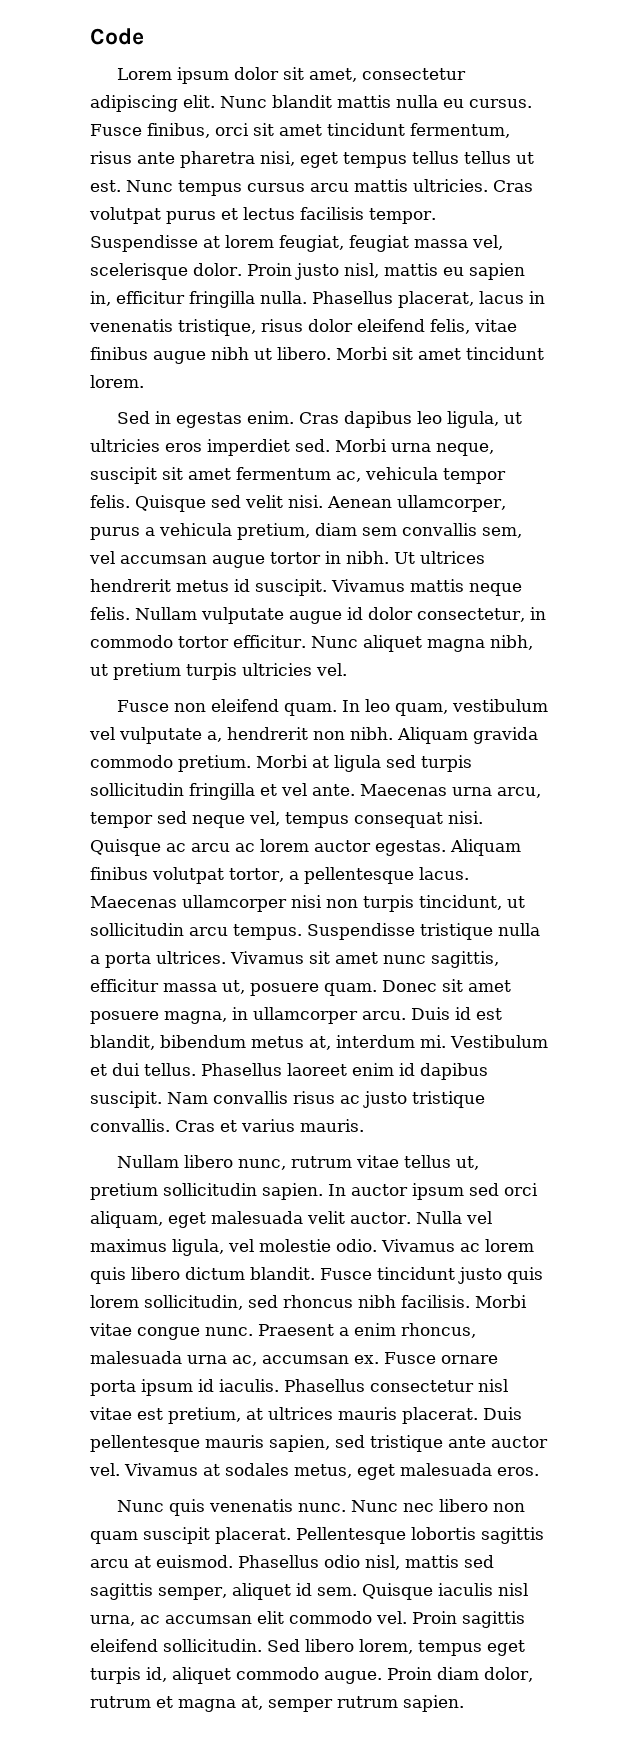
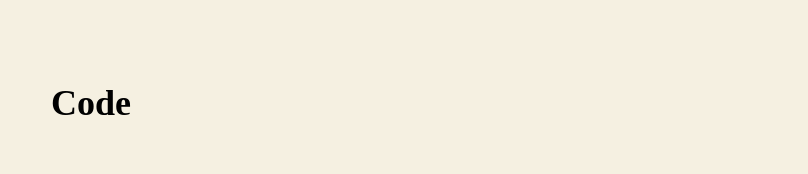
[116,67,466,84] [90,95,532,112] [90,123,510,138] [90,151,534,168] [90,179,533,196] [89,207,436,224] [90,235,503,252] [90,263,525,280] [90,291,545,308] [89,319,517,336] [90,347,544,364] [90,375,144,388] [116,411,522,428] [90,439,494,456] [90,467,506,484] [90,495,506,512] [90,523,522,540] [89,551,485,568] [90,579,522,596] [90,607,546,624] [90,635,533,652] [90,663,347,680] [116,699,548,716] [89,727,538,744] [90,755,472,772] [90,783,541,800] [90,811,483,828] [90,839,521,856] [90,867,469,884] [90,895,525,912] [90,923,540,940] [90,951,499,968] [90,979,511,996] [90,1007,502,1024] [90,1035,548,1050] [90,1063,488,1080] [90,1091,485,1108] [90,1119,364,1132] [116,1155,479,1170] [90,1183,538,1200] [90,1211,492,1228] [90,1239,534,1256] [90,1267,543,1284] [90,1295,527,1310] [89,1323,476,1340] [90,1351,498,1366] [90,1379,508,1396] [89,1407,522,1424] [90,1435,548,1452] [89,1463,539,1480] [116,1499,525,1516] [90,1527,544,1544] [90,1555,494,1570] [90,1583,528,1600] [90,1611,525,1628] [90,1639,525,1656] [90,1667,533,1684] [90,1695,464,1712] // Lorem ipsum dolor sit amet, consectetur adipiscing elit. Nunc blandit mattis nulla eu cursus. Fusce finibus, orci sit amet tincidunt fermentum, risus ante pharetra nisi, eget tempus tellus tellus ut est. Nunc tempus cursus arcu mattis ultricies. Cras volutpat purus et lectus facilisis tempor. Suspendisse at lorem feugiat, feugiat massa vel, scelerisque dolor. Proin justo nisl, mattis eu sapien in, efficitur fringilla nulla. Phasellus placerat, lacus in venenatis tristique, risus dolor eleifend felis, vitae finibus augue nibh ut libero. Morbi sit amet tincidunt lorem. // Sed in egestas enim. Cras dapibus leo ligula, ut ultricies eros imperdiet sed. Morbi urna neque, suscipit sit amet fermentum ac, vehicula tempor felis. Quisque sed velit nisi. Aenean ullamcorper, purus a vehicula pretium, diam sem convallis sem, vel accumsan augue tortor in nibh. Ut ultrices hendrerit metus id suscipit. Vivamus mattis neque felis. Nullam vulputate augue id dolor consectetur, in commodo tortor efficitur. Nunc aliquet magna nibh, ut pretium turpis ultricies vel. // Fusce non eleifend quam. In leo quam, vestibulum vel vulputate a, hendrerit non nibh. Aliquam gravida commodo pretium. Morbi at ligula sed turpis sollicitudin fringilla et vel ante. Maecenas urna arcu, tempor sed neque vel, tempus consequat nisi. Quisque ac arcu ac lorem auctor egestas. Aliquam finibus volutpat tortor, a pellentesque lacus. Maecenas ullamcorper nisi non turpis tincidunt, ut sollicitudin arcu tempus. Suspendisse tristique nulla a porta ultrices. Vivamus sit amet nunc sagittis, efficitur massa ut, posuere quam. Donec sit amet posuere magna, in ullamcorper arcu. Duis id est blandit, bibendum metus at, interdum mi. Vestibulum et dui tellus. Phasellus laoreet enim id dapibus suscipit. Nam convallis risus ac justo tristique convallis. Cras et varius mauris. // Nullam libero nunc, rutrum vitae tellus ut, pretium sollicitudin sapien. In auctor ipsum sed orci aliquam, eget malesuada velit auctor. Nulla vel maximus ligula, vel molestie odio. Vivamus ac lorem quis libero dictum blandit. Fusce tincidunt justo quis lorem sollicitudin, sed rhoncus nibh facilisis. Morbi vitae congue nunc. Praesent a enim rhoncus, malesuada urna ac, accumsan ex. Fusce ornare porta ipsum id iaculis. Phasellus consectetur nisl vitae est pretium, at ultrices mauris placerat. Duis pellentesque mauris sapien, sed tristique ante auctor vel. Vivamus at sodales metus, eget malesuada eros. // Nunc quis venenatis nunc. Nunc nec libero non quam suscipit placerat. Pellentesque lobortis sagittis arcu at euismod. Phasellus odio nisl, mattis sed sagittis semper, aliquet id sem. Quisque iaculis nisl urna, ac accumsan elit commodo vel. Proin sagittis eleifend sollicitudin. Sed libero lorem, tempus eget turpis id, aliquet commodo augue. Proin diam dolor, rutrum et magna at, semper rutrum sapien. -> (131, 102) none

